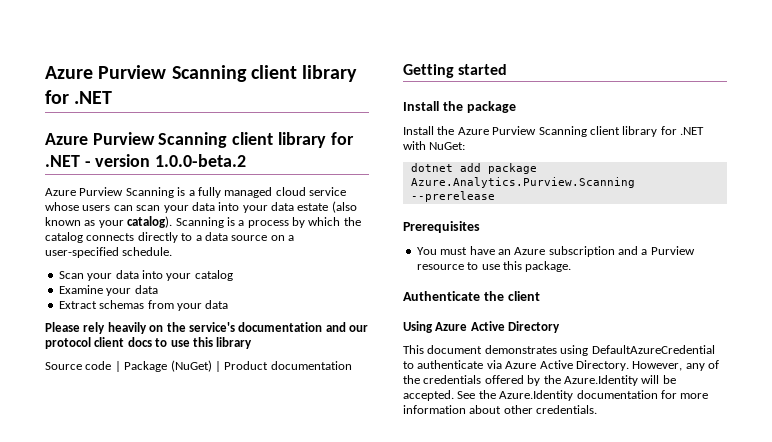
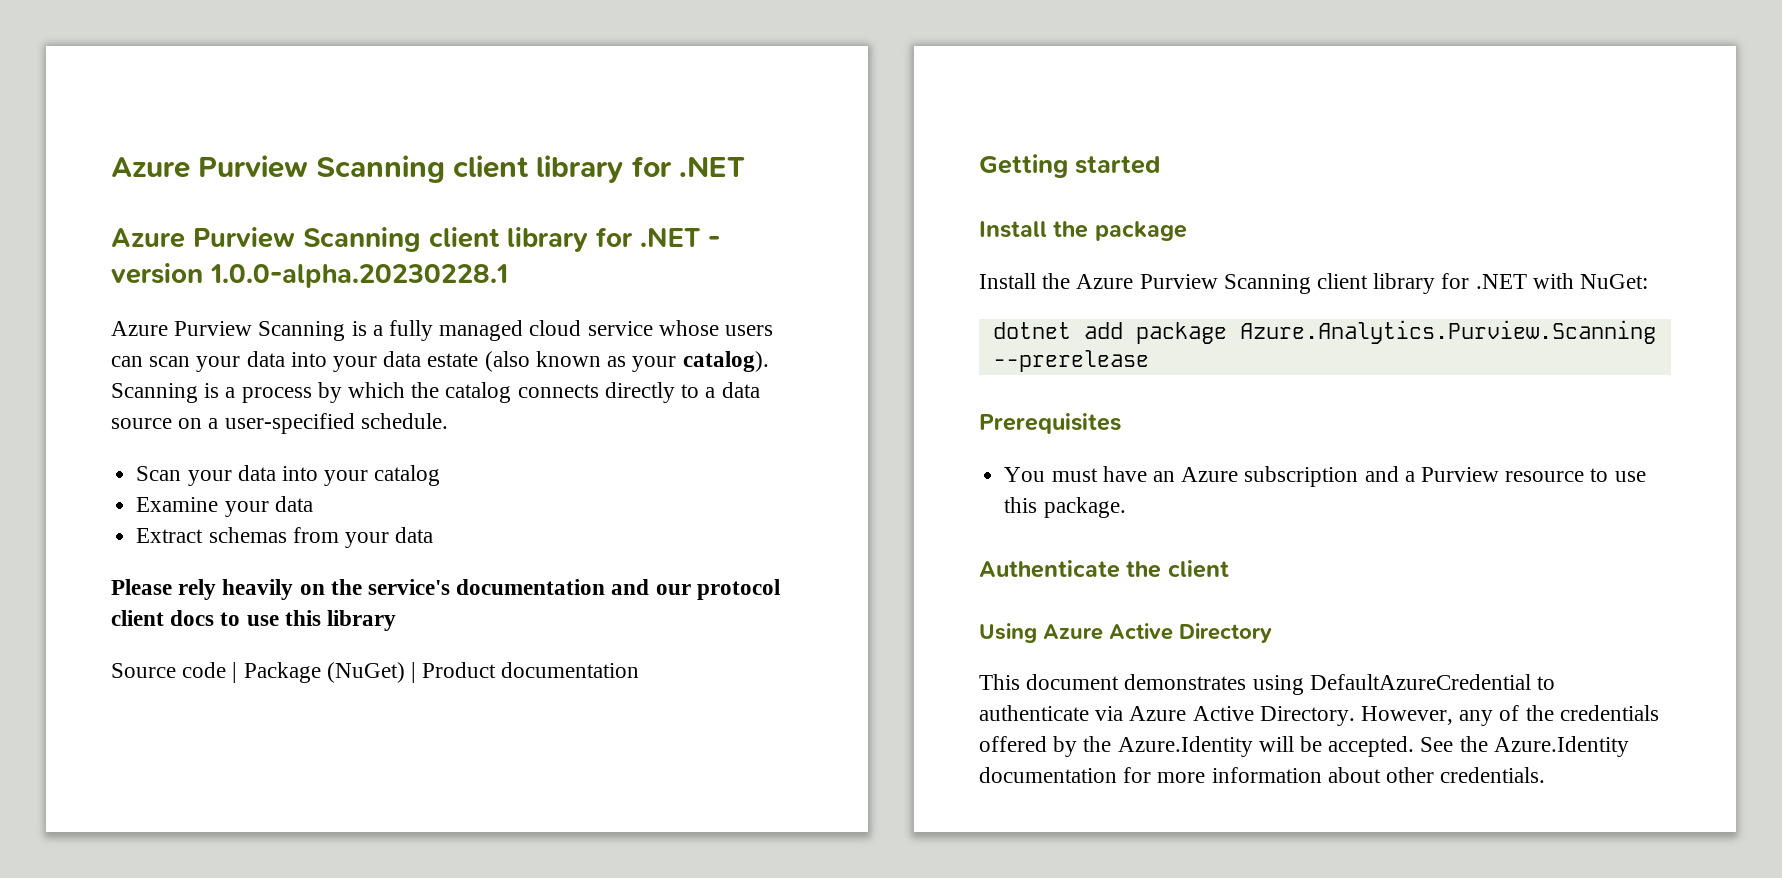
[155,154,247,167] 1.0.0-beta.2 -> [210,264,508,288] 1.0.0-alpha.20230228.1

